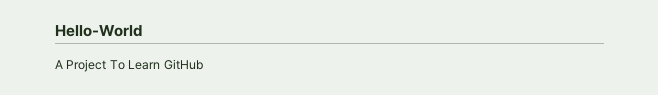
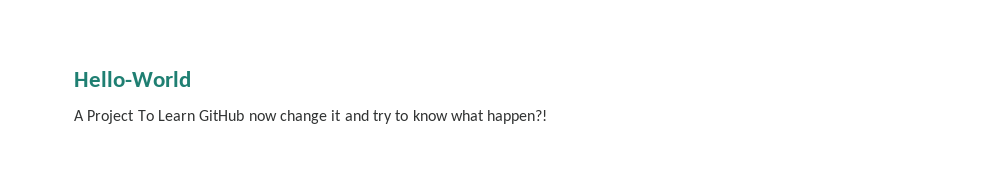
(203, 64) none -> [248,110,548,124] now change it and try to know what happen?!

